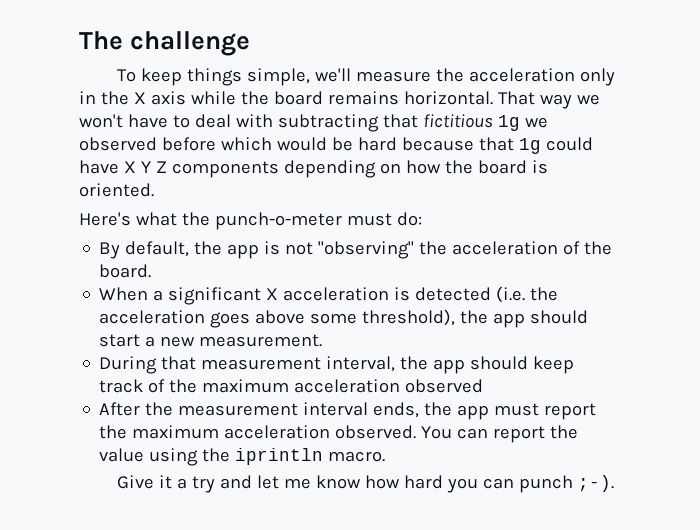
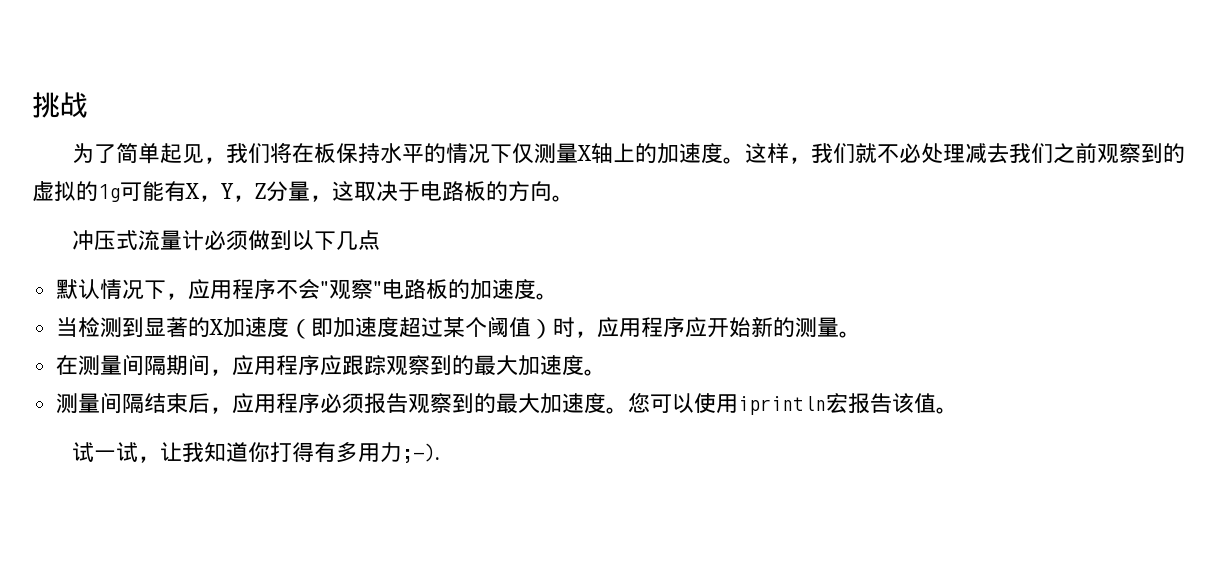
[79,31,251,56] [117,68,616,86] [79,91,600,109] [79,114,548,132] [79,137,593,154] [79,160,548,178] [79,183,154,197] [79,212,422,230] [99,241,613,259] [99,264,152,278] [99,286,559,305] [99,309,589,328] [99,334,323,347] [99,356,575,374] [99,379,484,393] [99,402,597,420] [99,425,579,443] [99,448,386,466] [117,475,574,493] The challenge // To keep things simple, we'll measure the acceleration only in the X axis while the board remains horizontal. That way we won't have to deal with subtracting that fictitious 1g we observed before which would be hard because that 1g could have X Y Z components depending on how the board is oriented. // Here's what the punch-o-meter must do: // By default, the app is not "observing" the acceleration of the board. // When a significant X acceleration is detected (i.e. the acceleration goes above some threshold), the app should start a new measurement. // During that measurement interval, the app should keep track of the maximum acceleration observed // After the measurement interval ends, the app must report the maximum acceleration observed. You can report the value using the iprintln macro. // Give it a try and let me know how hard you can punch -> [32,92,88,118] [72,142,1186,164] [32,181,574,202] [72,230,381,251] [56,279,559,300] [56,316,862,339] [56,354,607,376] [56,392,959,415] [72,442,403,463] 挑战 // 为了简单起见，我们将在板保持水平的情况下仅测量X轴上的加速度。这样，我们就不必处理减去我们之前观察到的虚拟的1g可能有X，Y，Z分量，这取决于电路板的方向。 // 冲压式流量计必须做到以下几点 // 默认情况下，应用程序不会"观察"电路板的加速度。 // 当检测到显著的X加速度（即加速度超过某个阈值）时，应用程序应开始新的测量。 // 在测量间隔期间，应用程序应跟踪观察到的最大加速度。 // 测量间隔结束后，应用程序必须报告观察到的最大加速度。您可以使用iprintln宏报告该值。 // 试一试，让我知道你打得有多用力

